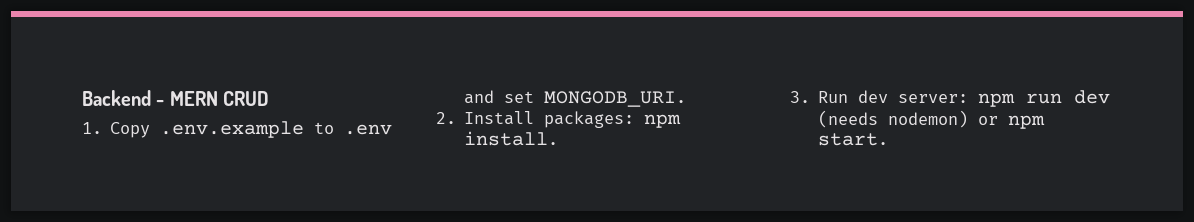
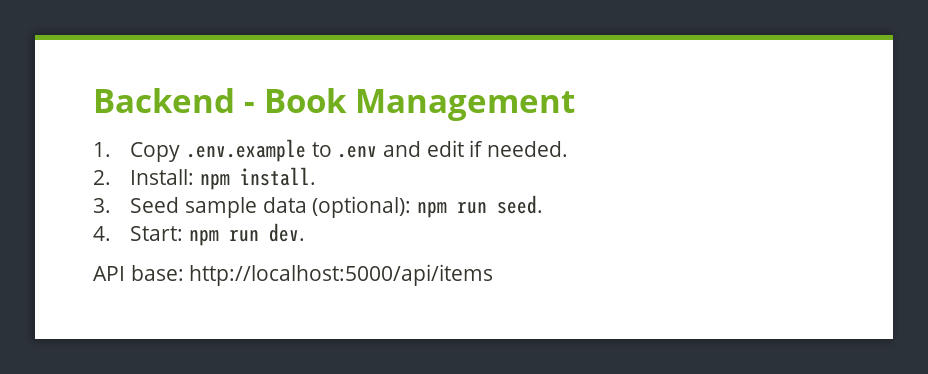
[169,91,270,106] MERN CRUD -> [263,88,575,121] Book Management
[504,91,687,107] set MONGODB_URI. -> [426,140,568,157] edit if needed.
[464,111,635,128] Install packages: -> [130,169,195,185] Install:
[818,90,1111,107] [818,110,1046,129] [818,133,889,146] Run dev server: npm run dev (needs nodemon) or npm start. -> [130,195,543,218] [93,223,305,246] [93,264,494,286] Seed sample data (optional): npm run seed. // 4. Start: npm run dev. // API base: http://localhost:5000/api/items

